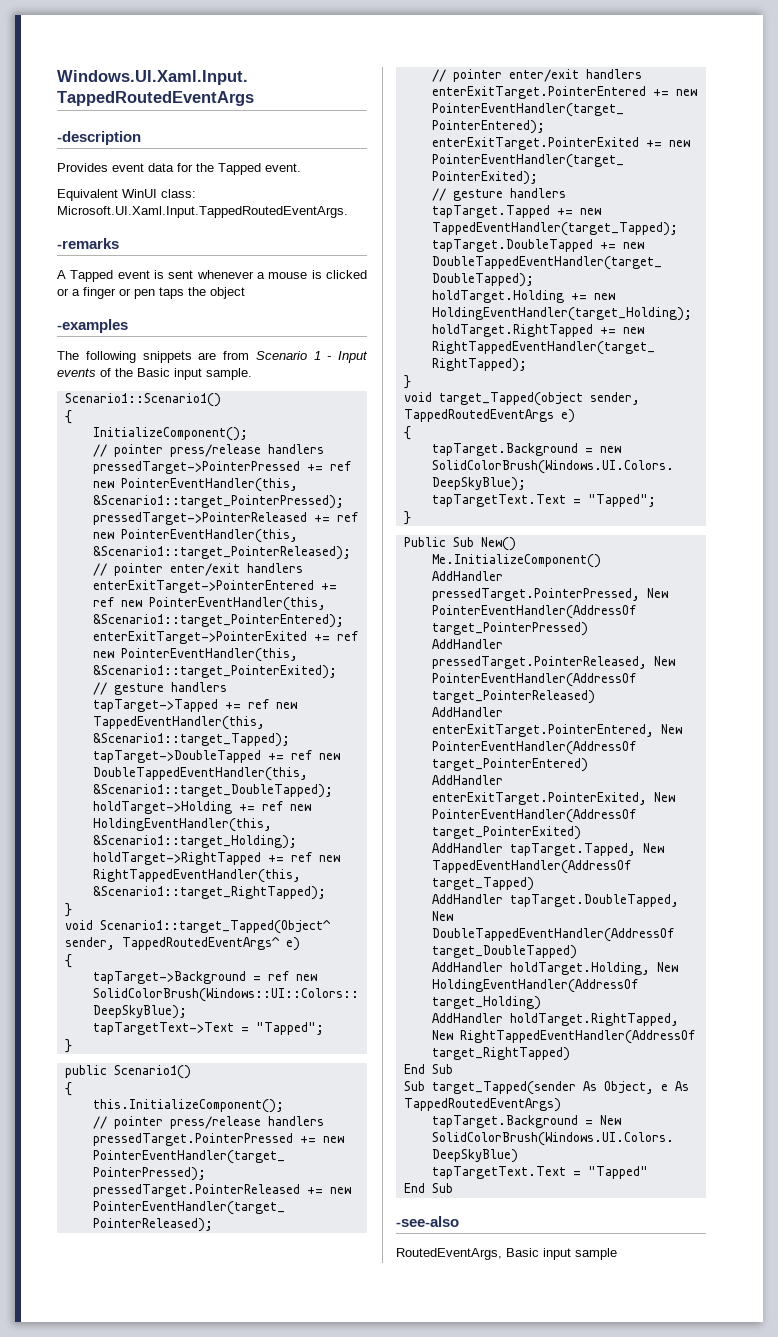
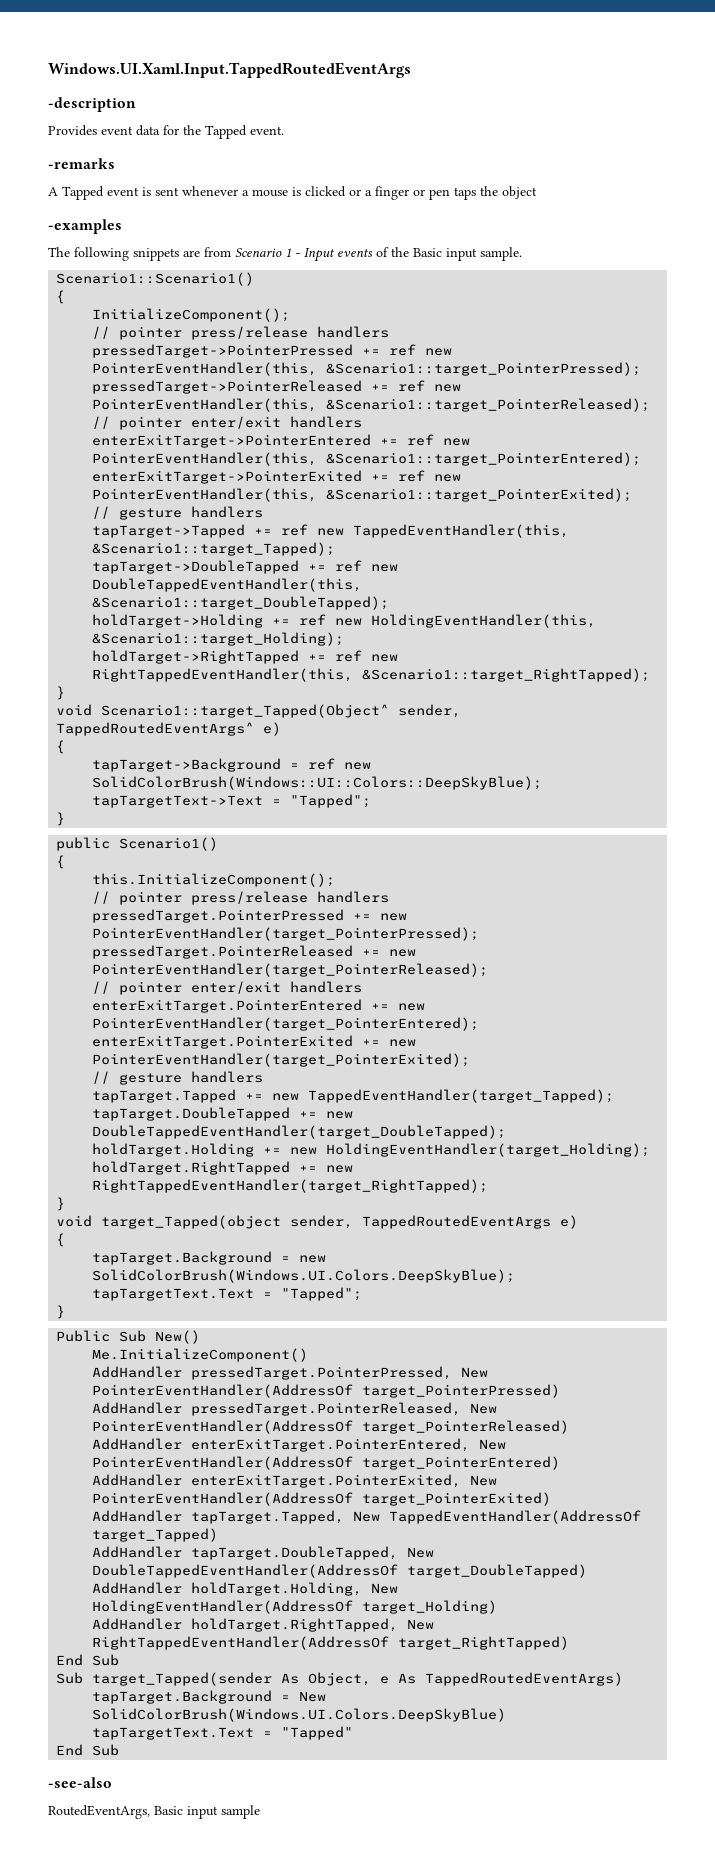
[57,189,196,201] [57,206,348,218] // Equivalent WinUI class: Microsoft.UI.Xaml.Input.TappedRoutedEventArgs. -> (284, 130) none

